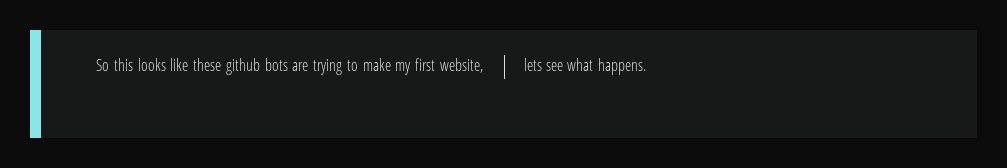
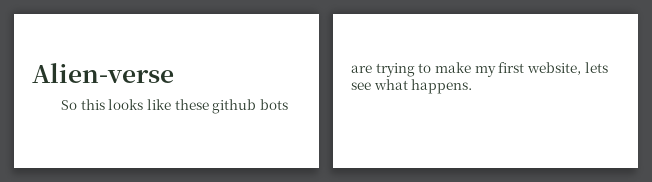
(96, 65) none -> [32,63,174,83] Alien-verse //

